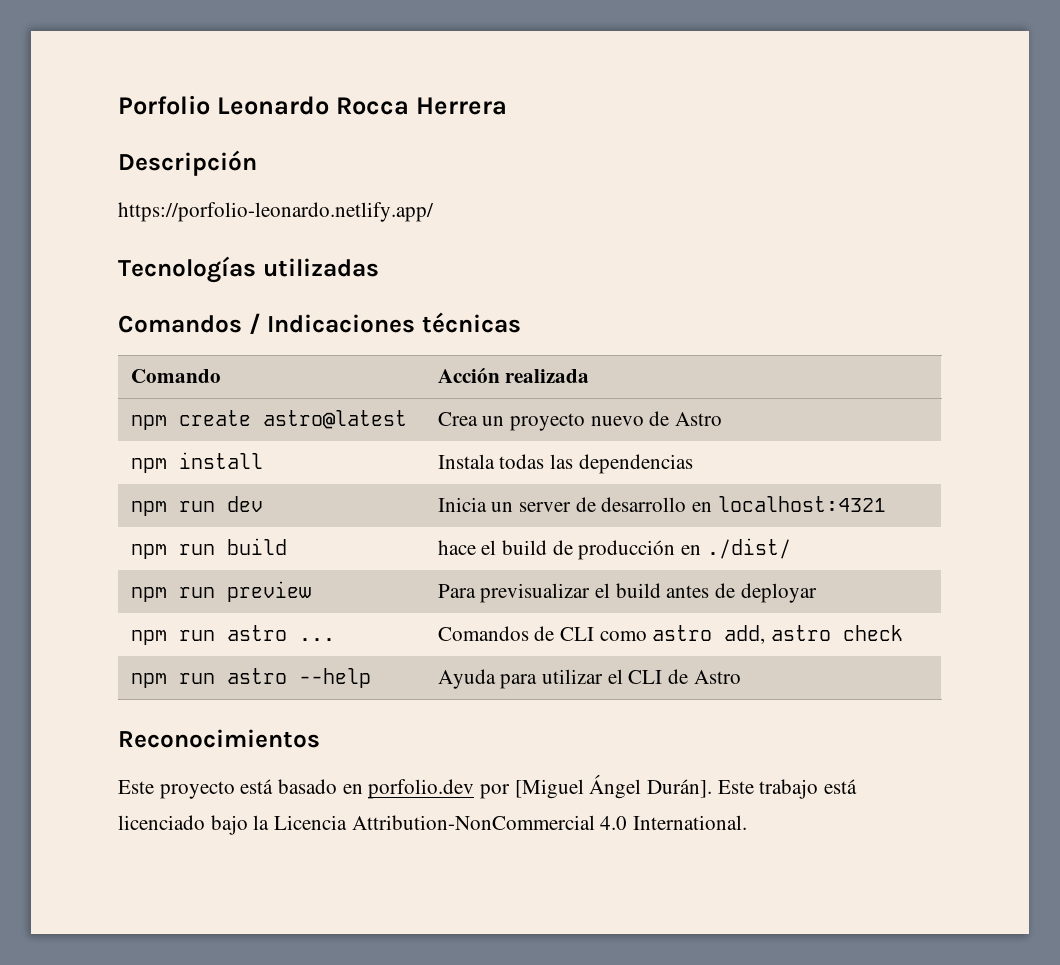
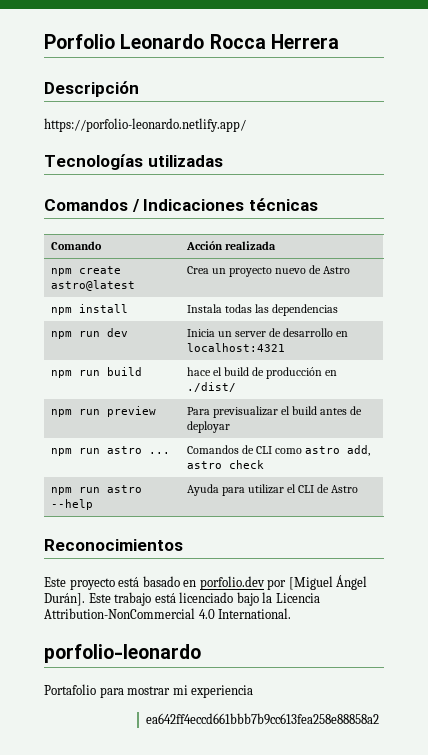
(748, 822) none -> [44,644,201,663] [44,684,254,698] [146,713,379,725] // porfolio-leonardo // Portafolio para mostrar mi experiencia // ea642ff4eccd661bbb7b9cc613fea258e88858a2

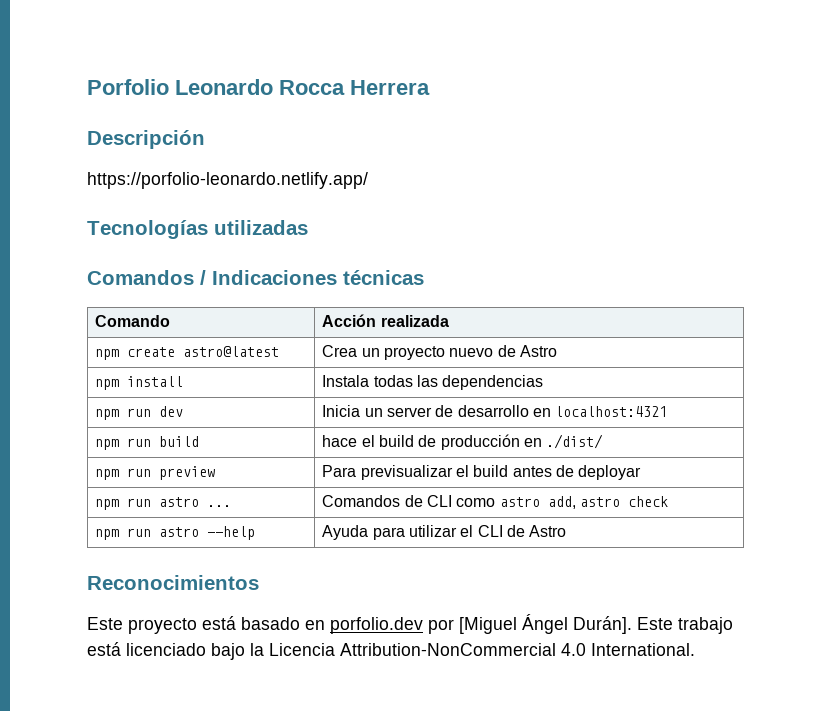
[44,644,201,663] [44,684,254,698] [146,713,379,725] // porfolio-leonardo // Portafolio para mostrar mi experiencia // ea642ff4eccd661bbb7b9cc613fea258e88858a2 -> (695, 649) none

